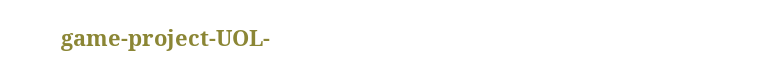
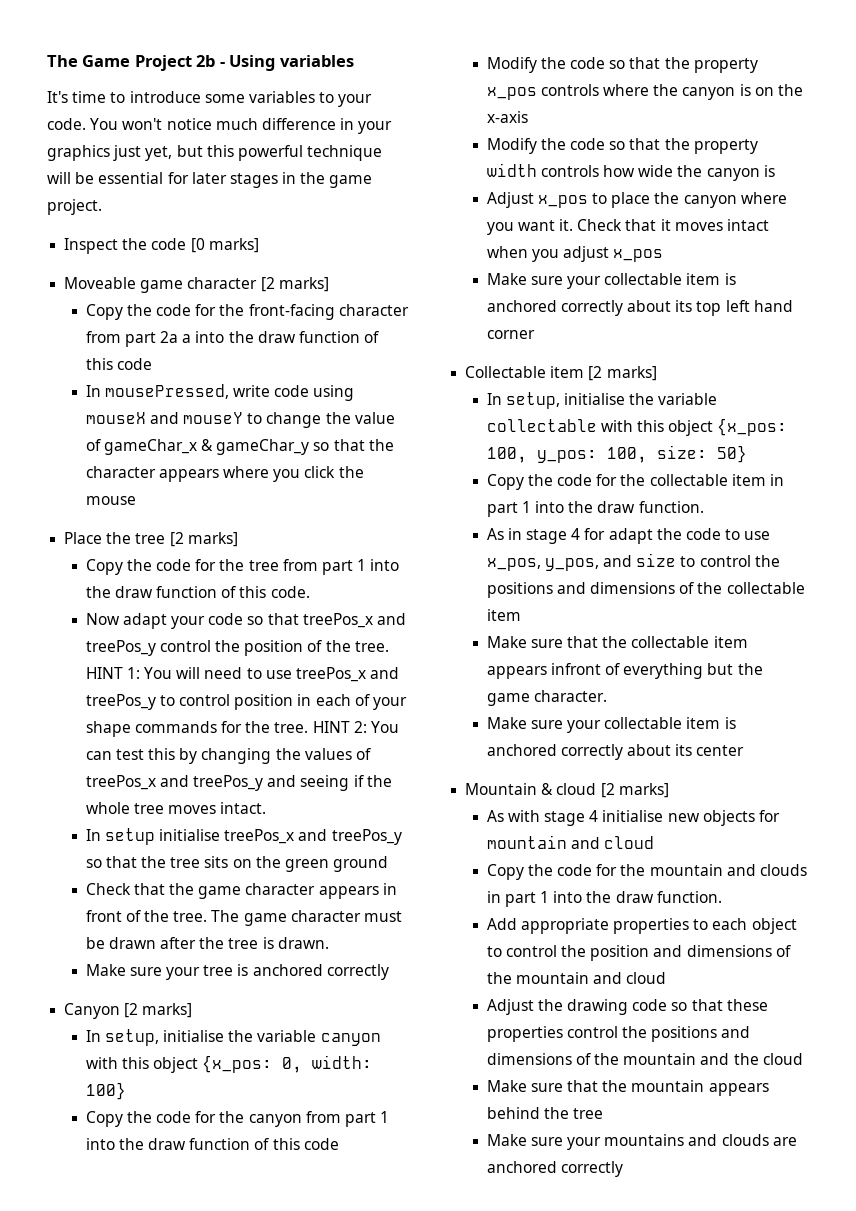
[61,29,270,51] game-project-UOL- -> [47,55,354,71] [47,91,373,107] [47,118,393,134] [47,145,383,161] [47,172,373,188] [47,199,102,215] [64,238,259,254] [64,277,329,293] [85,304,409,320] [85,331,380,347] [85,358,152,370] [85,384,355,401] [85,412,395,428] [85,439,394,455] [85,466,364,482] [85,496,136,505] [64,532,238,547] [85,559,400,575] [85,586,310,598] [85,613,407,629] [85,640,389,656] [85,667,400,682] [85,694,408,710] [85,721,400,737] [85,748,372,764] [85,775,392,791] [85,802,267,814] [85,828,402,845] [85,856,389,872] [85,883,397,899] [85,910,403,926] [85,937,329,949] [85,964,389,980] [64,1003,193,1019] [85,1029,381,1046] [85,1055,373,1073] [85,1082,126,1100] [85,1111,390,1127] [85,1138,339,1150] [486,57,758,73] [486,84,804,100] [486,111,528,123] [486,138,758,154] [486,163,775,181] [486,192,787,208] [486,219,770,235] [486,246,664,262] [486,273,736,289] [486,300,793,316] [486,330,535,339] [465,366,657,381] [486,392,718,409] [486,418,788,436] [486,445,747,463] [486,474,785,490] [486,501,704,517] [486,528,771,544] [486,553,780,571] [486,582,805,598] [486,609,521,621] [486,636,748,648] [486,663,763,679] [486,690,607,706] [486,717,736,733] [486,744,745,760] [465,783,669,798] [486,810,781,826] [486,835,655,849] [486,864,808,880] [486,891,722,907] [486,918,797,934] [486,945,791,961] [486,972,667,984] [486,999,768,1015] [486,1026,751,1042] [486,1053,803,1065] [486,1080,769,1096] [486,1107,604,1119] [486,1134,797,1150] [486,1161,623,1177] The Game Project 2b - Using variables // It's time to introduce some variables to your code. You won't notice much difference in your graphics just yet, but this powerful technique will be essential for later stages in the game project. // Inspect the code [0 marks] // Moveable game character [2 marks] // Copy the code for the front-facing character from part 2a a into the draw function of this code // In mousePressed, write code using mouseX and mouseY to change the value of gameChar_x & gameChar_y so that the character appears where you click the mouse // Place the tree [2 marks] // Copy the code for the tree from part 1 into the draw function of this code. // Now adapt your code so that treePos_x and treePos_y control the position of the tree. HINT 1: You will need to use treePos_x and treePos_y to control position in each of your shape commands for the tree. HINT 2: You can test this by changing the values of treePos_x and treePos_y and seeing if the whole tree moves intact. // In setup initialise treePos_x and treePos_y so that the tree sits on the green ground // Check that the game character appears in front of the tree. The game character must be drawn after the tree is drawn. // Make sure your tree is anchored correctly // Canyon [2 marks] // In setup, initialise the variable canyon with this object {x_pos: 0, width: 100} // Copy the code for the canyon from part 1 into the draw function of this code // Modify the code so that the property x_pos controls where the canyon is on the x-axis // Modify the code so that the property width controls how wide the canyon is // Adjust x_pos to place the canyon where you want it. Check that it moves intact when you adjust x_pos // Make sure your collectable item is anchored correctly about its top left hand corner // Collectable item [2 marks] // In setup, initialise the variable collectable with this object {x_pos: 100, y_pos: 100, size: 50} // Copy the code for the collectable item in part 1 into the draw function. // As in stage 4 for adapt the code to use x_pos, y_pos, and size to control the positions and dimensions of the collectable item // Make sure that the collectable item appears infront of everything but the game character. // Make sure your collectable item is anchored correctly about its center // Mountain & cloud [2 marks] // As with stage 4 initialise new objects for mountain and cloud // Copy the code for the mountain and clouds in part 1 into the draw function. // Add appropriate properties to each object to control the position and dimensions of the mountain and cloud // Adjust the drawing code so that these properties control the positions and dimensions of the mountain and the cloud // Make sure that the mountain appears behind the tree // Make sure your mountains and clouds are anchored correctly

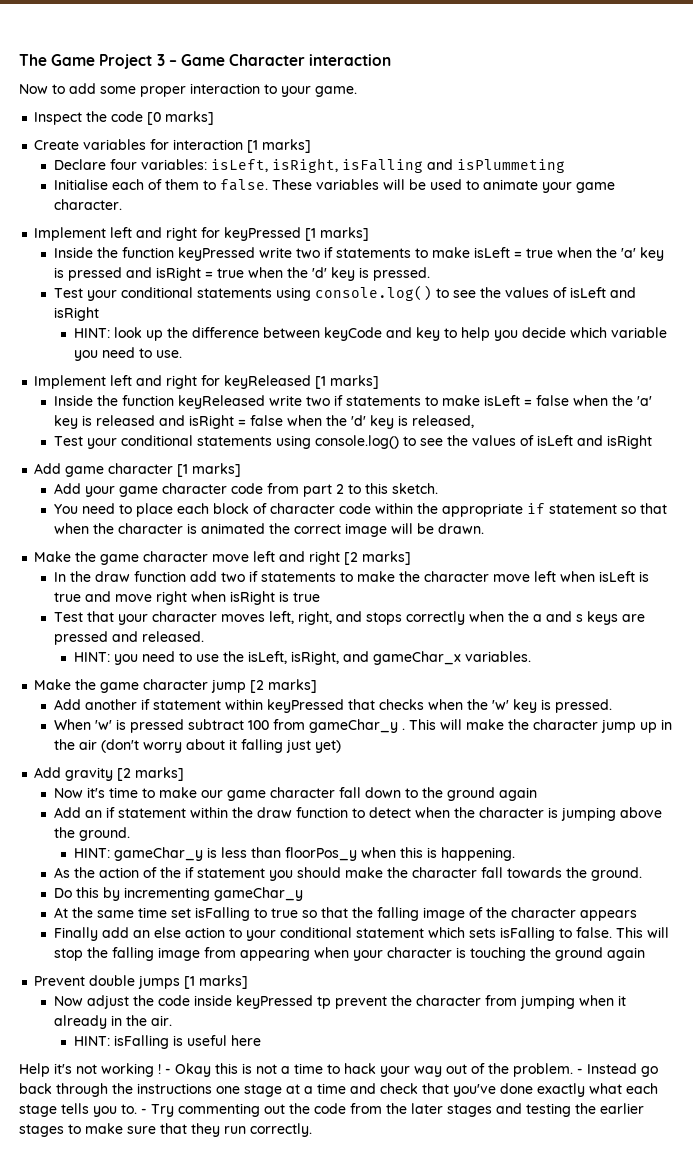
[196,55,354,71] [47,91,373,107] [47,118,393,134] [47,145,383,161] [47,172,373,188] [47,199,102,215] 2b - Using variables // It's time to introduce some variables to your code. You won't notice much difference in your graphics just yet, but this powerful technique will be essential for later stages in the game project. -> [156,54,392,66] [19,83,357,97] 3 – Game Character interaction // Now to add some proper interaction to your game.
[64,277,329,293] [85,304,409,320] [85,331,380,347] [85,358,152,370] [85,384,355,401] [85,412,395,428] [85,439,394,455] [85,466,364,482] [85,496,136,505] [64,532,238,547] [85,559,400,575] [85,586,310,598] [85,613,407,629] [85,640,389,656] [85,667,400,682] [85,694,408,710] [85,721,400,737] [85,748,372,764] [85,775,392,791] [85,802,267,814] [85,828,402,845] [85,856,389,872] [85,883,397,899] [85,910,403,926] [85,937,329,949] [85,964,389,980] [64,1003,193,1019] [85,1029,381,1046] [85,1055,373,1073] [85,1082,126,1100] [85,1111,390,1127] [85,1138,339,1150] [486,57,758,73] [486,84,804,100] [486,111,528,123] [486,138,758,154] [486,163,775,181] [486,192,787,208] [486,219,770,235] [486,246,664,262] [486,273,736,289] [486,300,793,316] [486,330,535,339] [465,366,657,381] [486,392,718,409] [486,418,788,436] [486,445,747,463] [486,474,785,490] [486,501,704,517] [486,528,771,544] [486,553,780,571] [486,582,805,598] [486,609,521,621] [486,636,748,648] [486,663,763,679] [486,690,607,706] [486,717,736,733] [486,744,745,760] [465,783,669,798] [486,810,781,826] [486,835,655,849] [486,864,808,880] [486,891,722,907] [486,918,797,934] [486,945,791,961] [486,972,667,984] [486,999,768,1015] [486,1026,751,1042] [486,1053,803,1065] [486,1080,769,1096] [486,1107,604,1119] [486,1134,797,1150] [486,1161,623,1177] Moveable game character [2 marks] // Copy the code for the front-facing character from part 2a a into the draw function of this code // In mousePressed, write code using mouseX and mouseY to change the value of gameChar_x & gameChar_y so that the character appears where you click the mouse // Place the tree [2 marks] // Copy the code for the tree from part 1 into the draw function of this code. // Now adapt your code so that treePos_x and treePos_y control the position of the tree. HINT 1: You will need to use treePos_x and treePos_y to control position in each of your shape commands for the tree. HINT 2: You can test this by changing the values of treePos_x and treePos_y and seeing if the whole tree moves intact. // In setup initialise treePos_x and treePos_y so that the tree sits on the green ground // Check that the game character appears in front of the tree. The game character must be drawn after the tree is drawn. // Make sure your tree is anchored correctly // Canyon [2 marks] // In setup, initialise the variable canyon with this object {x_pos: 0, width: 100} // Copy the code for the canyon from part 1 into the draw function of this code // Modify the code so that the property x_pos controls where the canyon is on the x-axis // Modify the code so that the property width controls how wide the canyon is // Adjust x_pos to place the canyon where you want it. Check that it moves intact when you adjust x_pos // Make sure your collectable item is anchored correctly about its top left hand corner // Collectable item [2 marks] // In setup, initialise the variable collectable with this object {x_pos: 100, y_pos: 100, size: 50} // Copy the code for the collectable item in part 1 into the draw function. // As in stage 4 for adapt the code to use x_pos, y_pos, and size to control the positions and dimensions of the collectable item // Make sure that the collectable item appears infront of everything but the game character. // Make sure your collectable item is anchored correctly about its center // Mountain & cloud [2 marks] // As with stage 4 initialise new objects for mountain and cloud // Copy the code for the mountain and clouds in part 1 into the draw function. // Add appropriate properties to each object to control the position and dimensions of the mountain and cloud // Adjust the drawing code so that these properties control the positions and dimensions of the mountain and the cloud // Make sure that the mountain appears behind the tree // Make sure your mountains and clouds are anchored correctly -> [34,139,312,153] [54,158,566,173] [54,179,616,193] [54,199,123,210] [34,227,370,241] [54,247,665,261] [54,267,431,281] [54,285,637,301] [54,307,100,321] [73,327,667,341] [73,347,182,361] [34,375,380,389] [54,395,653,409] [54,415,475,429] [54,435,653,449] [34,463,242,477] [54,483,439,497] [54,503,668,517] [54,523,485,537] [34,551,412,565] [54,571,650,582] [54,591,321,605] [54,611,646,625] [54,631,205,645] [73,651,531,665] [34,679,318,693] [54,699,613,713] [54,719,673,733] [54,739,342,753] [34,767,185,781] [54,787,538,801] [54,807,663,821] [54,827,131,841] [73,847,515,861] [54,867,643,881] [54,887,304,901] [54,907,638,921] [54,927,670,941] [54,947,646,961] [34,975,249,989] [54,995,627,1009] [54,1015,173,1029] [73,1035,261,1049] [19,1063,658,1077] [19,1083,658,1097] [19,1103,644,1117] [19,1123,312,1137] Create variables for interaction [1 marks] // Declare four variables: isLeft, isRight, isFalling and isPlummeting // Initialise each of them to false. These variables will be used to animate your game character. // Implement left and right for keyPressed [1 marks] // Inside the function keyPressed write two if statements to make isLeft = true when the 'a' key is pressed and isRight = true when the 'd' key is pressed. // Test your conditional statements using console.log() to see the values of isLeft and isRight // HINT: look up the difference between keyCode and key to help you decide which variable you need to use. // Implement left and right for keyReleased [1 marks] // Inside the function keyReleased write two if statements to make isLeft = false when the 'a' key is released and isRight = false when the 'd' key is released, // Test your conditional statements using console.log() to see the values of isLeft and isRight // Add game character [1 marks] // Add your game character code from part 2 to this sketch. // You need to place each block of character code within the appropriate if statement so that when the character is animated the correct image will be drawn. // Make the game character move left and right [2 marks] // In the draw function add two if statements to make the character move left when isLeft is true and move right when isRight is true // Test that your character moves left, right, and stops correctly when the a and s keys are pressed and released. // HINT: you need to use the isLeft, isRight, and gameChar_x variables. // Make the game character jump [2 marks] // Add another if statement within keyPressed that checks when the 'w' key is pressed. // When 'w' is pressed subtract 100 from gameChar_y . This will make the character jump up in the air (don't worry about it falling just yet) // Add gravity [2 marks] // Now it's time to make our game character fall down to the ground again // Add an if statement within the draw function to detect when the character is jumping above the ground. // HINT: gameChar_y is less than floorPos_y when this is happening. // As the action of the if statement you should make the character fall towards the ground. // Do this by incrementing gameChar_y // At the same time set isFalling to true so that the falling image of the character appears // Finally add an else action to your conditional statement which sets isFalling to false. This will stop the falling image from appearing when your character is touching the ground again // Prevent double jumps [1 marks] // Now adjust the code inside keyPressed tp prevent the character from jumping when it already in the air. // HINT: isFalling is useful here // Help it's not working ! - Okay this is not a time to hack your way out of the problem. - Instead go back through the instructions one stage at a time and check that you've done exactly what each stage tells you to. - Try commenting out the code from the later stages and testing the earlier stages to make sure that they run correctly.

